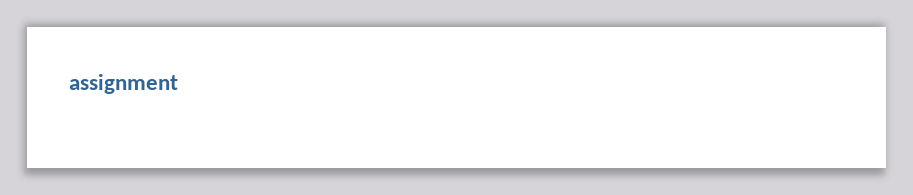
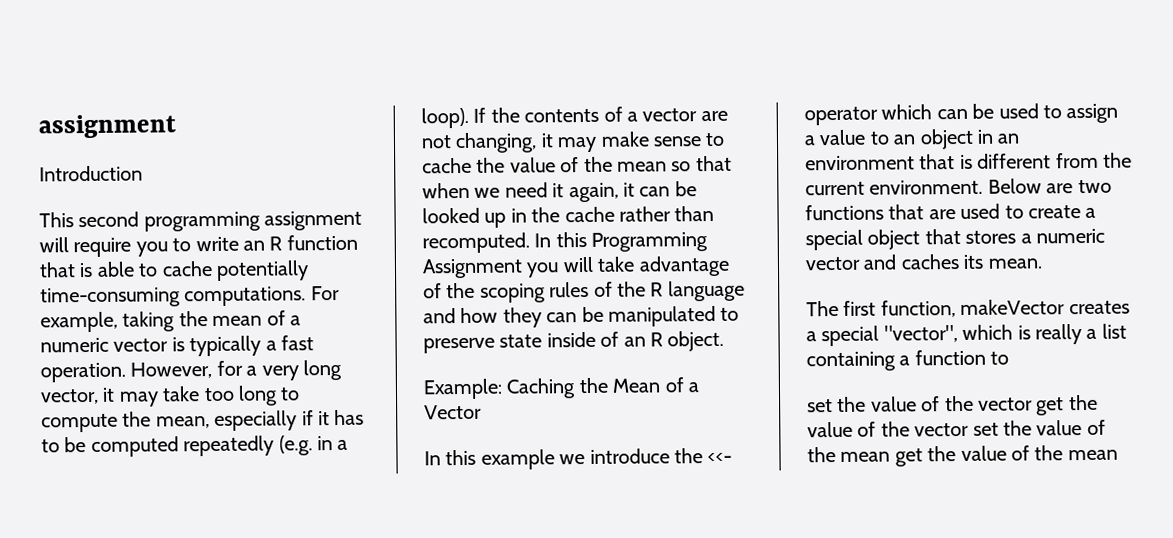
[69,74,178,94] assignment -> [38,114,176,139] [39,165,143,182] [39,210,363,232] [39,234,358,258] [39,260,309,281] [40,285,340,308] [40,310,301,333] [40,335,314,357] [40,359,342,383] [40,385,301,407] [41,409,365,433] [41,435,349,457] [421,106,728,129] [421,131,726,154] [422,155,732,174] [422,181,697,203] [422,205,715,228] [422,231,709,254] [422,255,730,279] [423,280,745,303] [423,305,740,328] [423,330,725,354] [423,377,699,400] [424,404,482,420] [424,448,733,470] [804,103,1119,126] [804,128,1021,150] [805,152,1132,171] [805,178,1112,196] [805,203,1097,221] [805,228,1105,251] [805,254,1043,271] [806,299,1130,318] [806,323,1127,347] [806,349,1010,372] [807,394,1098,416] [807,419,1106,438] [807,445,1118,467] assignment // Introduction // This second programming assignment will require you to write an R function that is able to cache potentially time-consuming computations. For example, taking the mean of a numeric vector is typically a fast operation. However, for a very long vector, it may take too long to compute the mean, especially if it has to be computed repeatedly (e.g. in a loop). If the contents of a vector are not changing, it may make sense to cache the value of the mean so that when we need it again, it can be looked up in the cache rather than recomputed. In this Programming Assignment you will take advantage of the scoping rules of the R language and how they can be manipulated to preserve state inside of an R object. // Example: Caching the Mean of a Vector // In this example we introduce the <<- operator which can be used to assign a value to an object in an environment that is different from the current environment. Below are two functions that are used to create a special object that stores a numeric vector and caches its mean. // The first function, makeVector creates a special "vector", which is really a list containing a function to // set the value of the vector get the value of the vector set the value of the mean get the value of the mean

